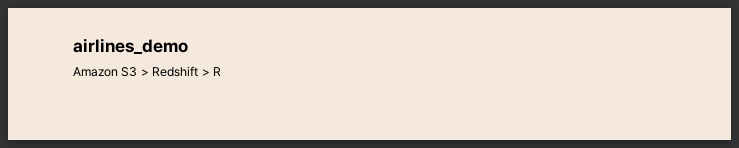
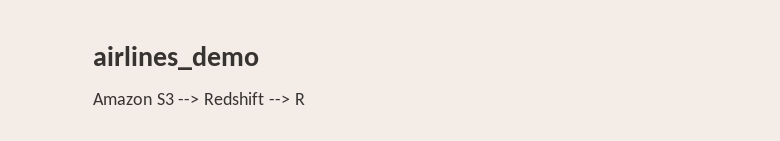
[140,66,210,77] > Redshift > -> [178,92,290,105] --> Redshift -->

